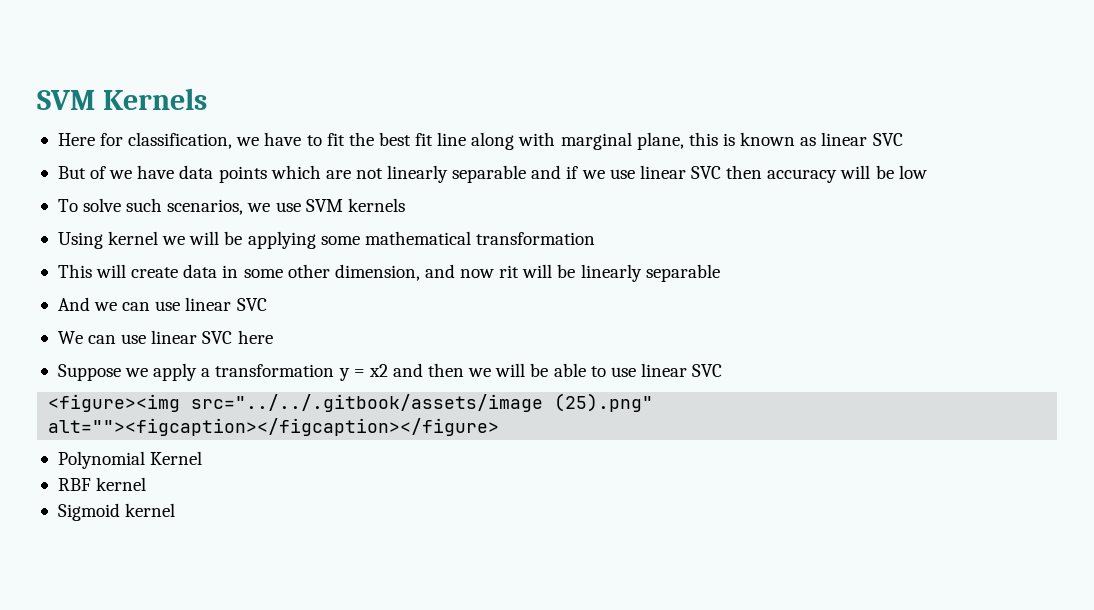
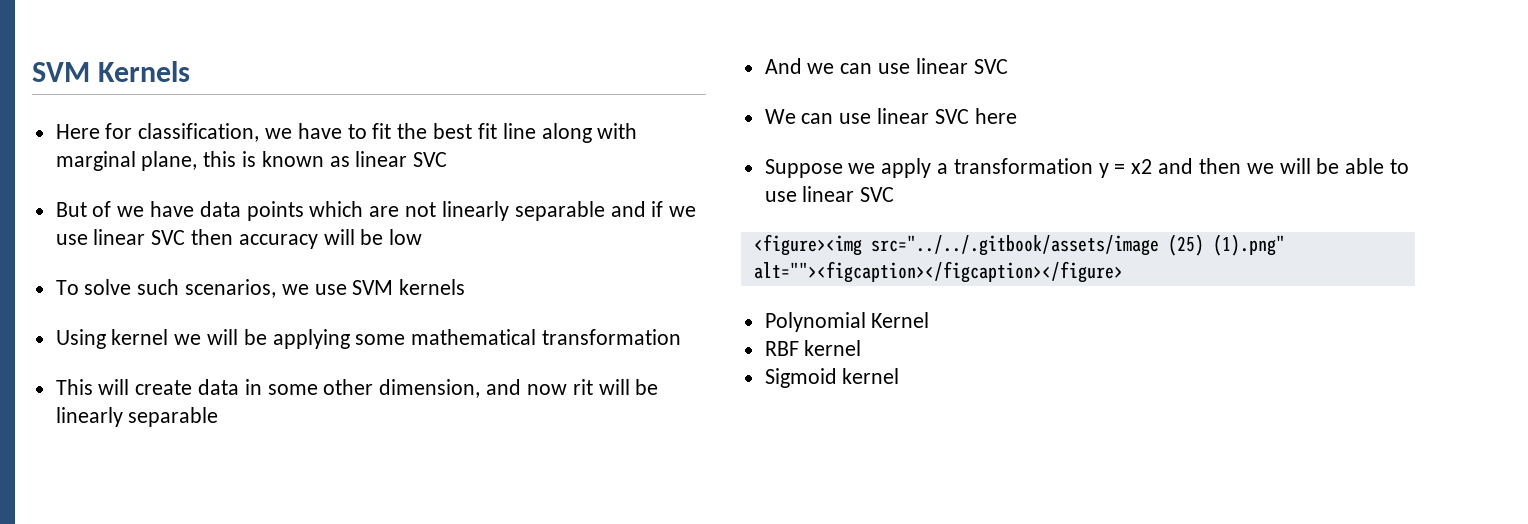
[554,393,654,412] (25).png" -> [1167,234,1285,256] (25) (1).png"

